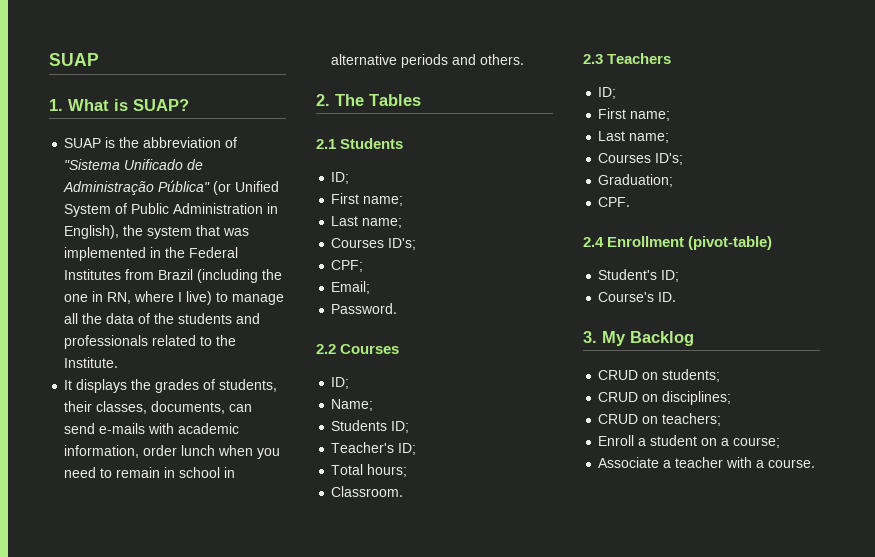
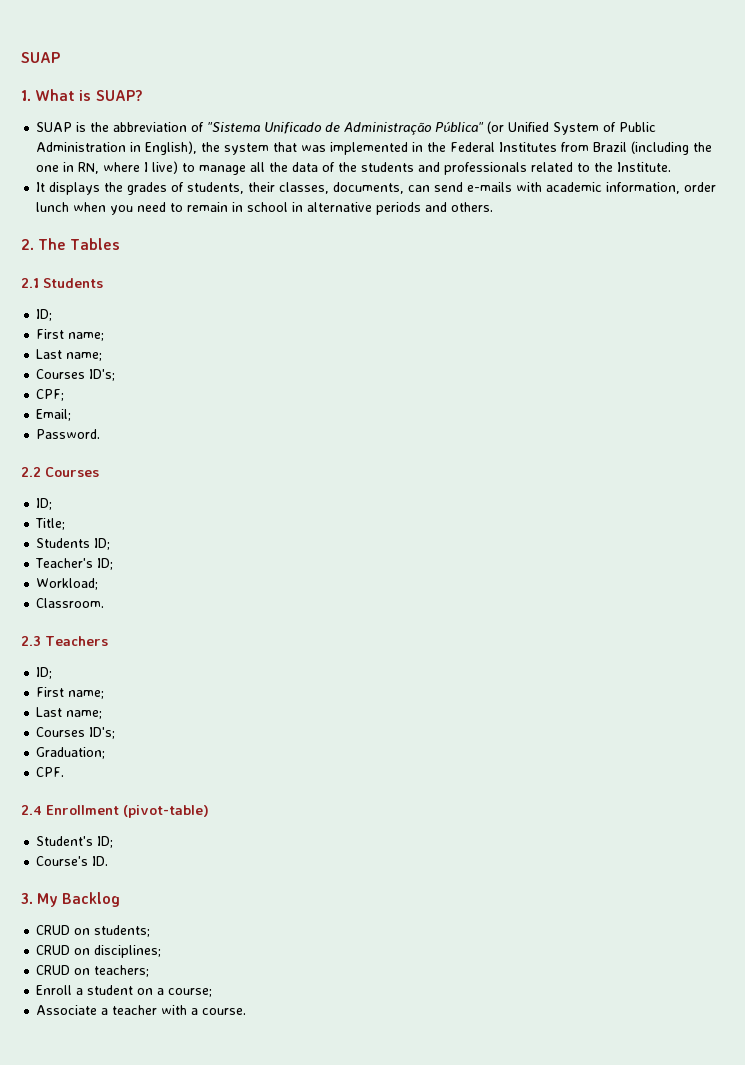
[331,399,374,411] Name; -> [35,518,66,530] Title;
[331,464,408,477] Total hours; -> [36,578,99,590] Workload;

